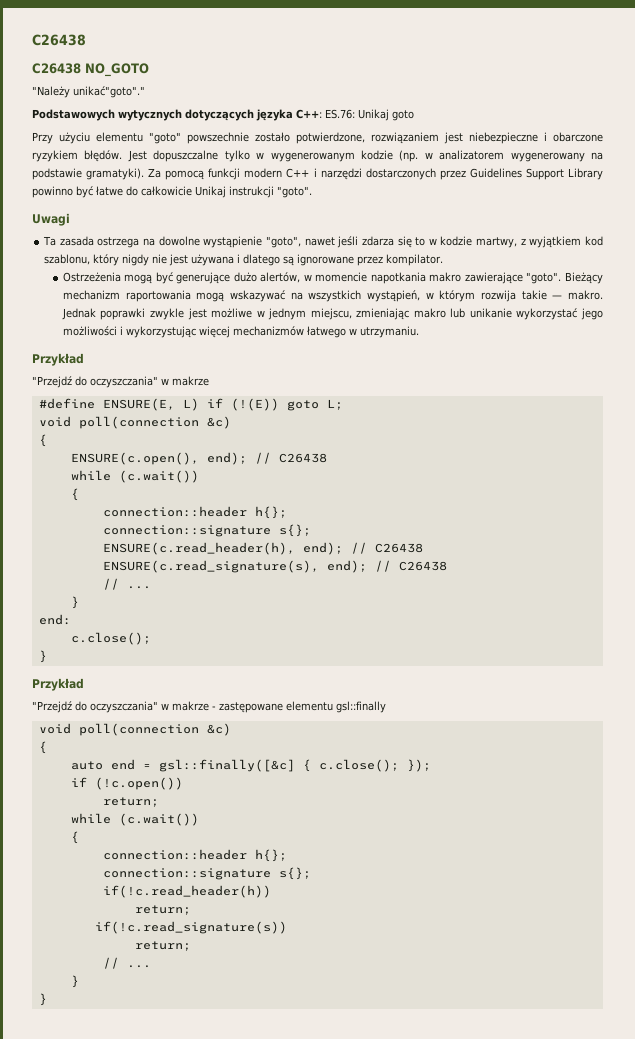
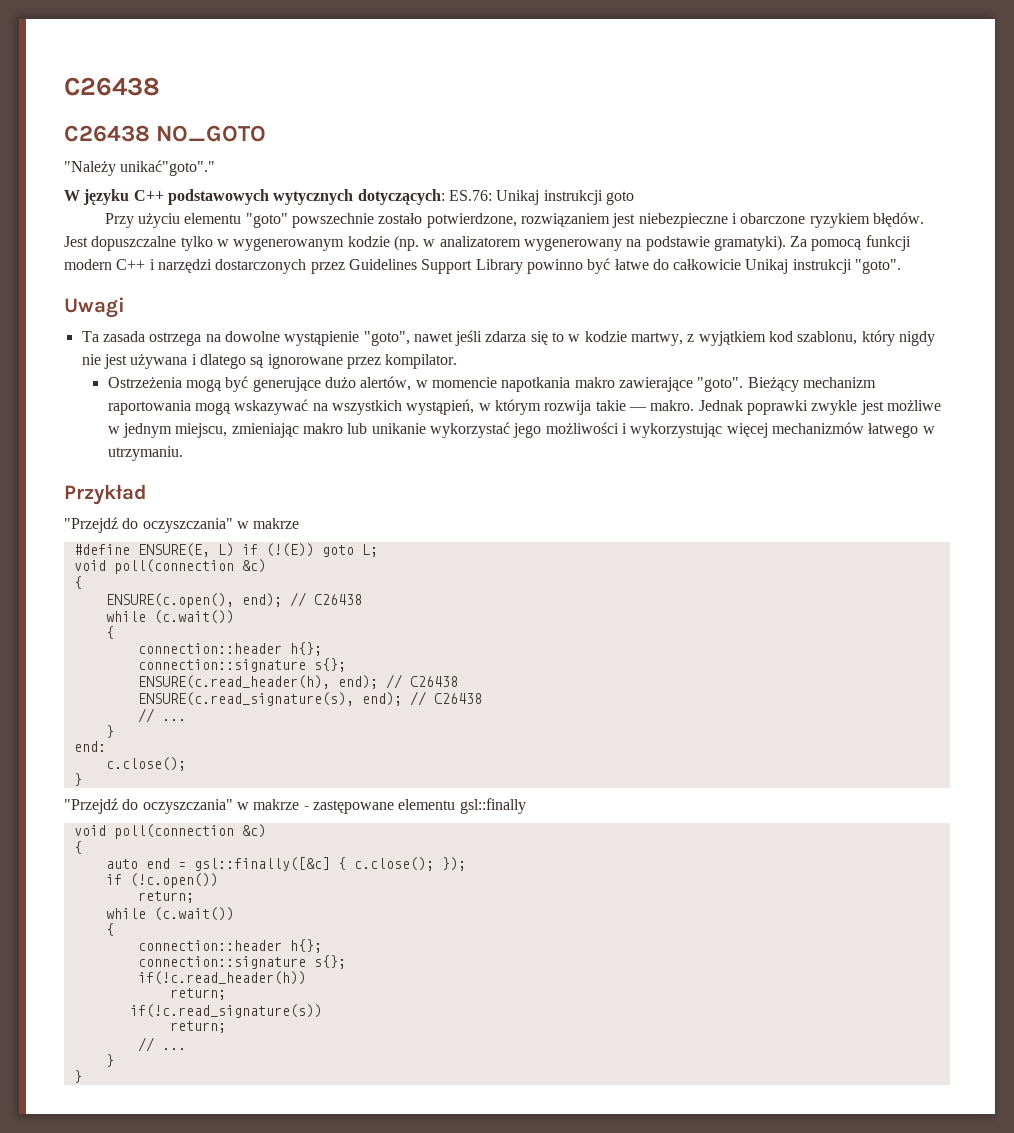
[32,109,322,121] Podstawowych wytycznych dotyczących języka C++: -> [64,189,445,205] W języku C++ podstawowych wytycznych dotyczących:
(389, 115) none -> [543,190,603,205] instrukcji
[32,678,84,691] // Przykład -> (82, 779) none

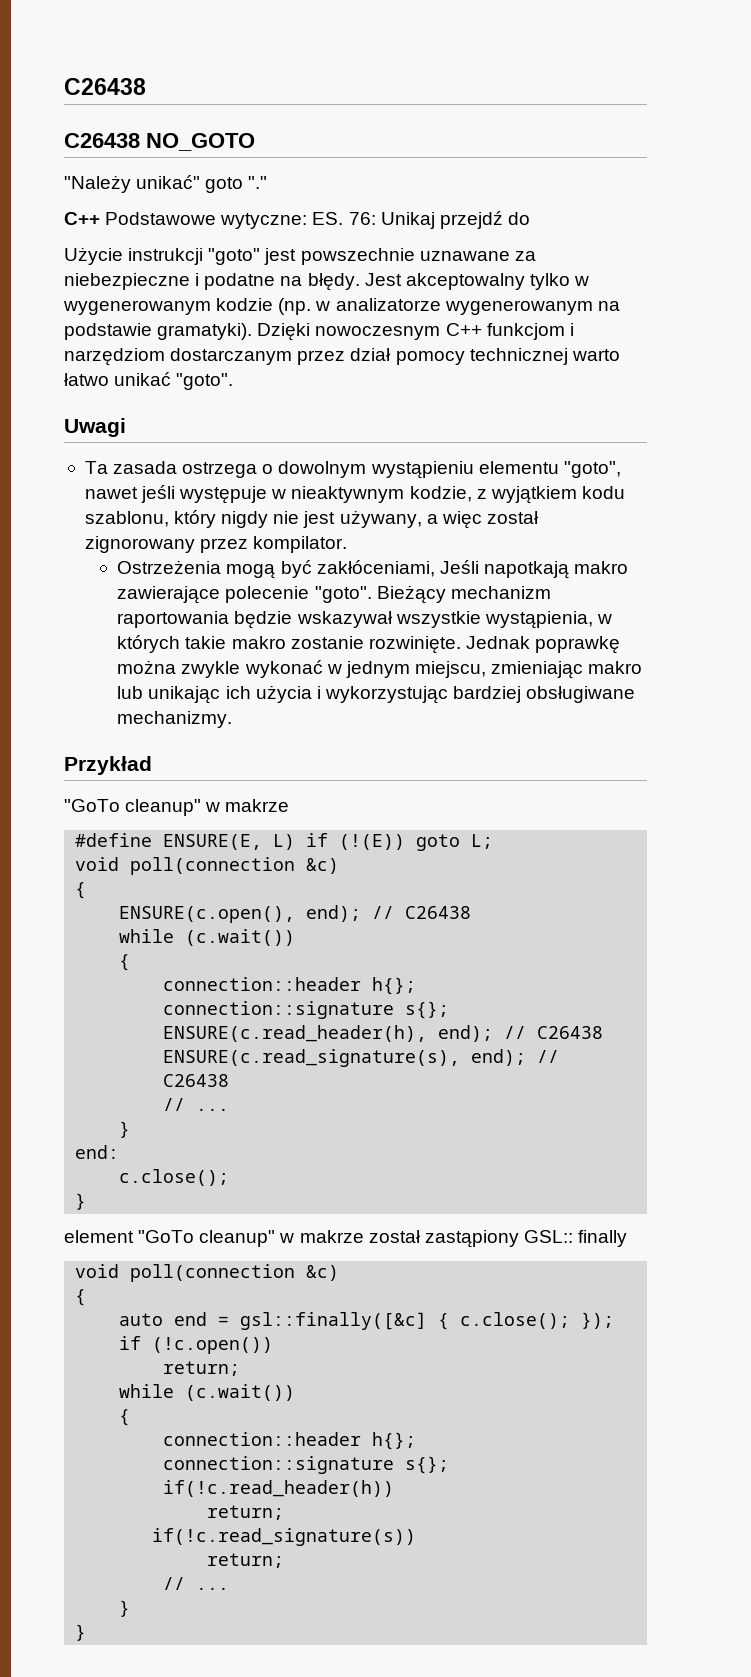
[120,160,216,176] [64,189,634,205] [104,212,924,228] [64,236,177,251] unikać"goto"." // W języku C++ podstawowych wytycznych dotyczących: ES.76: Unikaj instrukcji goto // Przy użyciu elementu "goto" powszechnie zostało potwierdzone, rozwiązaniem jest niebezpieczne i obarczone ryzykiem błędów. Jest dopuszczalne -> [136,175,268,193] [64,211,530,229] [64,247,536,265] [64,273,525,291] unikać" goto "." // C++ Podstawowe wytyczne: ES. 76: Unikaj przejdź do // Użycie instrukcji "goto" jest powszechnie uznawane za niebezpieczne i podatne na błędy. Jest akceptowalny
[439,236,622,251] analizatorem wygenerowany -> [335,298,593,315] analizatorze wygenerowanym
[790,235,911,251] [64,258,852,274] Za pomocą funkcji modern C++ i narzędzi dostarczonych przez Guidelines Support Library powinno być łatwe do całkowicie Unikaj instrukcji -> [257,323,574,341] [64,348,620,366] [64,372,172,386] Dzięki nowoczesnym C++ funkcjom i narzędziom dostarczanym przez dział pomocy technicznej warto łatwo unikać
[205,330,684,346] na dowolne wystąpienie "goto", nawet jeśli zdarza się to w kodzie martwy, -> [262,461,621,479] [84,485,472,504] o dowolnym wystąpieniu elementu "goto", nawet jeśli występuje w nieaktywnym kodzie,
[769,331,794,342] kod -> [581,486,625,499] kodu
[130,354,343,369] używana i dlatego są ignorowane -> [339,510,539,529] [84,536,195,553] używany, a więc został zignorowany
[252,376,571,392] generujące dużo alertów, w momencie napotkania -> [316,560,569,579] zakłóceniami, Jeśli napotkają
(694, 384) none -> [225,586,310,603] polecenie
[195,399,941,415] mogą wskazywać na wszystkich wystąpień, w którym rozwija takie — makro. Jednak poprawki zwykle jest możliwe -> [234,611,612,629] [117,635,621,654] [117,660,323,678] będzie wskazywał wszystkie wystąpienia, w których takie makro zostanie rozwinięte. Jednak poprawkę można zwykle wykonać
[371,422,935,438] [107,446,183,461] [64,484,147,505] [64,517,233,533] unikanie wykorzystać jego możliwości i wykorzystując więcej mechanizmów łatwego w utrzymaniu. // Przykład // "Przejdź do oczyszczania" -> [148,685,636,704] [117,711,233,728] [64,756,152,775] [64,799,202,816] unikając ich użycia i wykorzystując bardziej obsługiwane mechanizmy. // Przykład // "GoTo cleanup"
[64,798,526,814] "Przejdź do oczyszczania" w makrze - zastępowane elementu gsl::finally -> [64,1230,628,1248] element "GoTo cleanup" w makrze został zastąpiony GSL:: finally

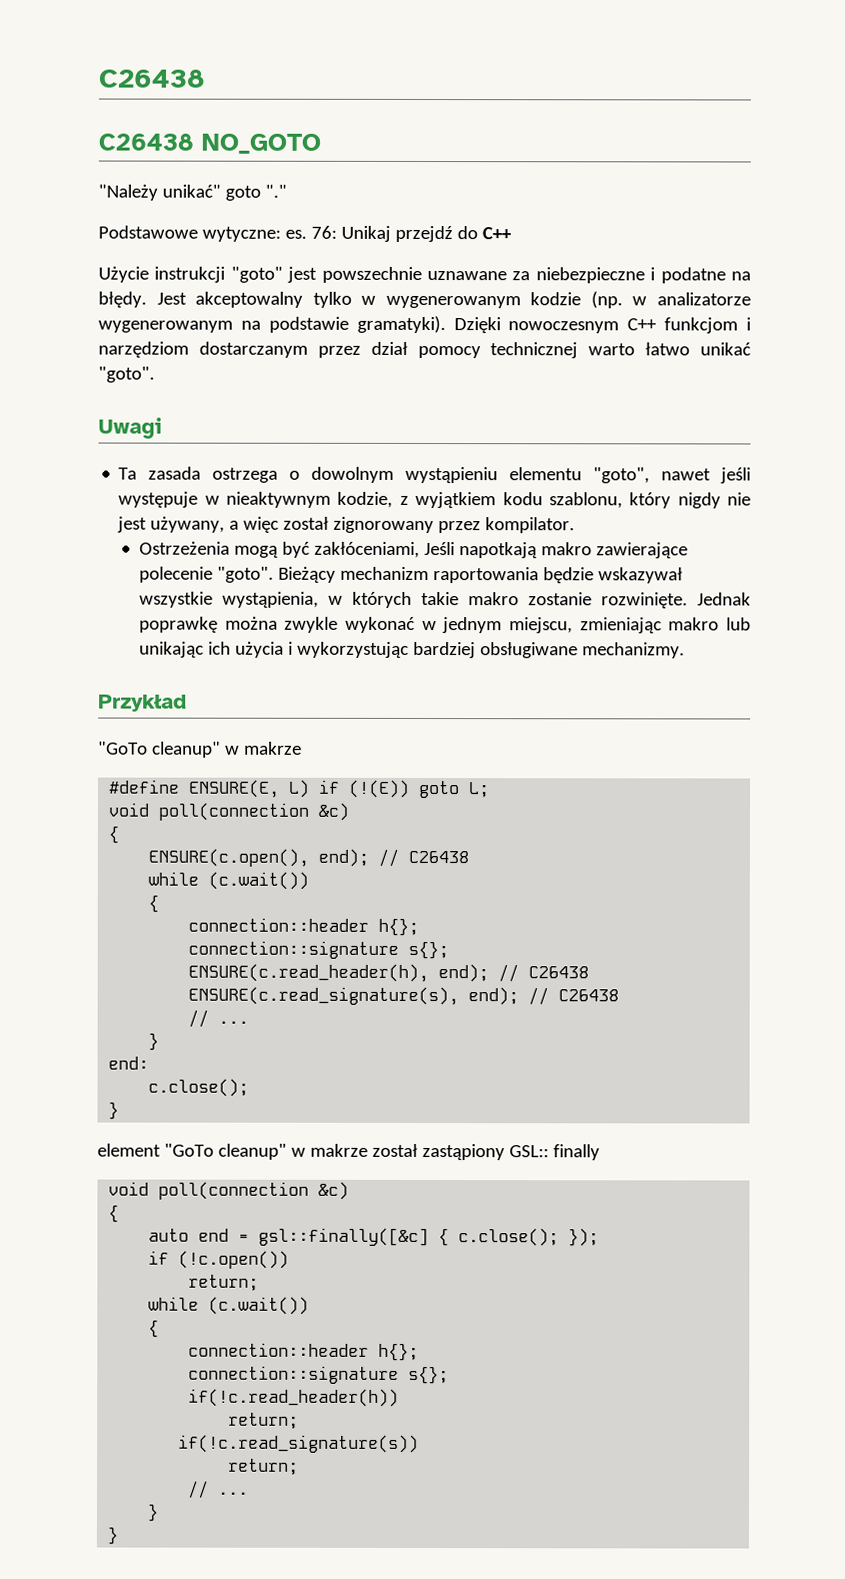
[64,212,100,225] C++ -> (287, 191) none
[312,212,344,225] ES. -> [284,229,307,239] es.
(530, 218) none -> [481,227,512,240] C++

